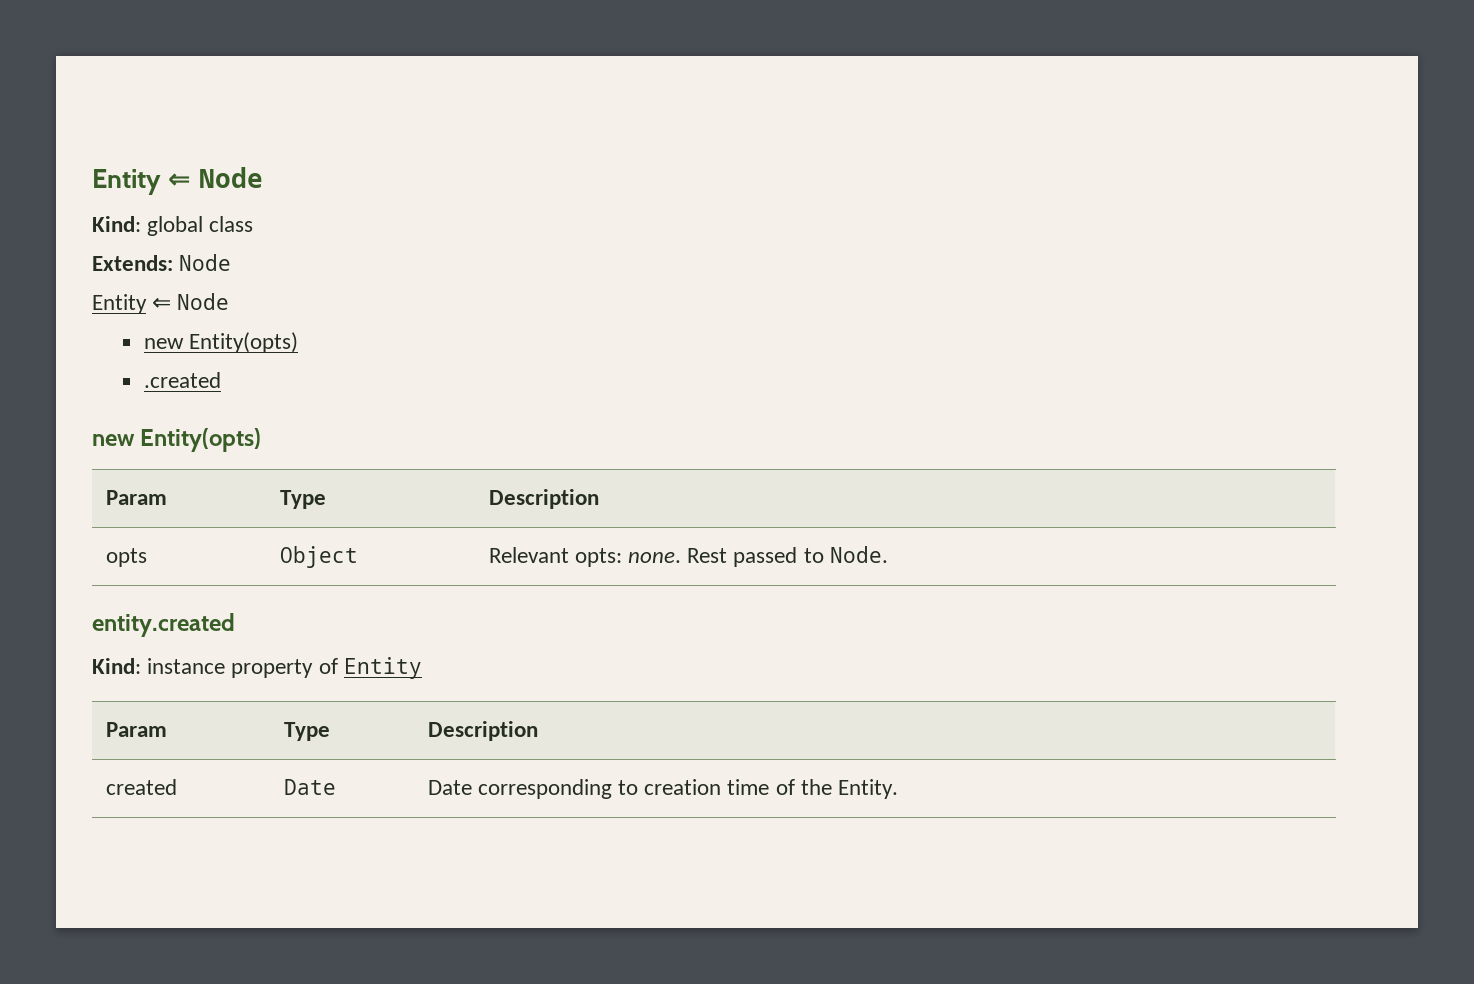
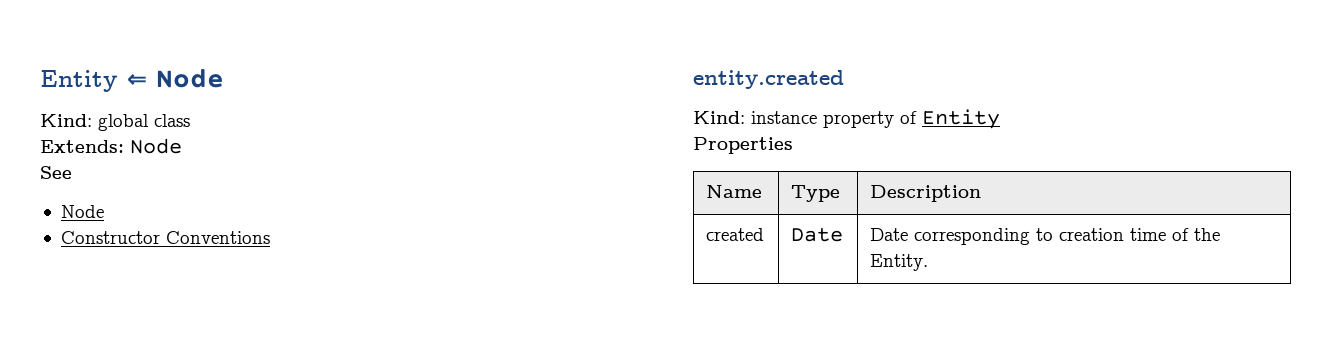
[92,293,230,314] [143,332,298,353] [143,372,221,388] [92,428,262,452] [105,490,167,505] [279,490,326,509] [488,489,599,509] [105,548,147,567] [279,546,358,568] [488,546,888,567] Entity ⇐ Node // new Entity(opts) // .created // new Entity(opts) // Param | Type | Description // opts | Object | Relevant opts: none. Rest passed to Node. -> [40,166,72,179] [60,205,104,218] [60,231,270,244] See // Node // Constructor Conventions
[105,722,167,737] // Param -> [693,137,793,154] [706,185,763,198] // Properties // Name

